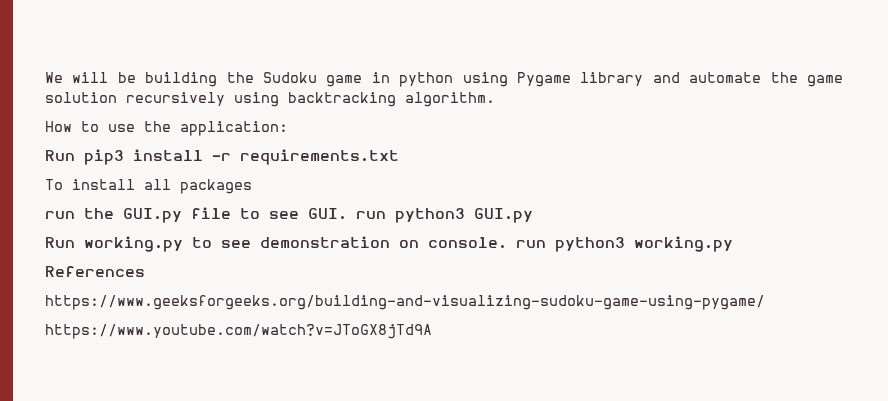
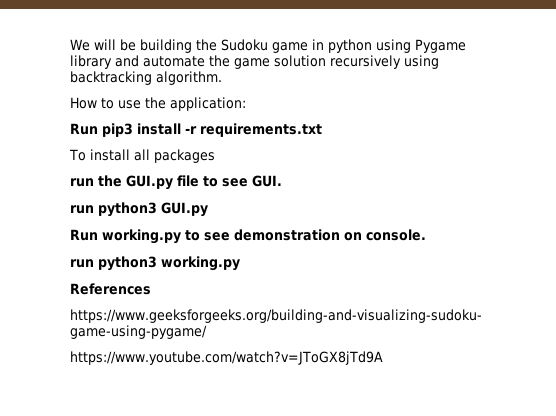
(347, 214) none -> (282, 181) //
(507, 243) none -> (426, 235) //

